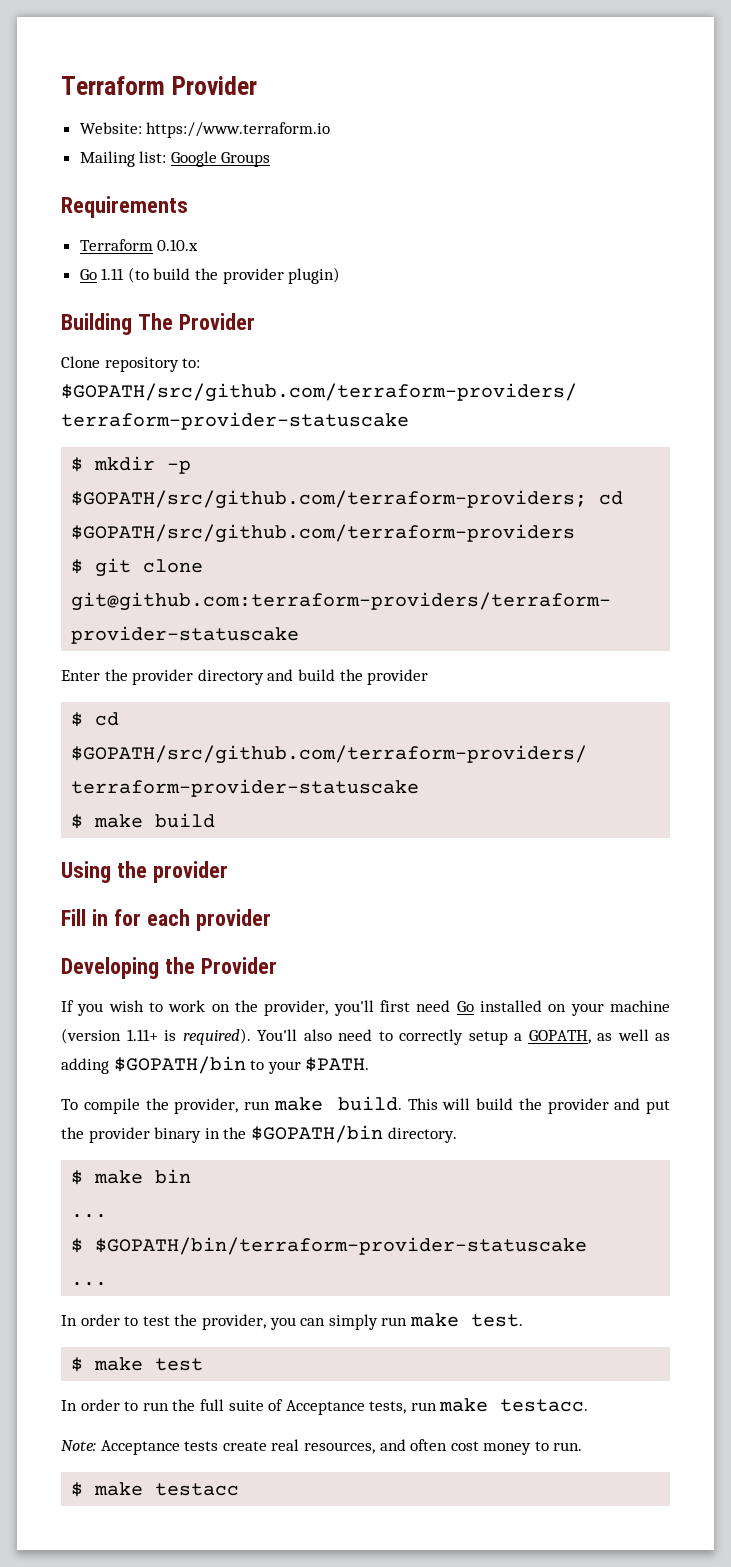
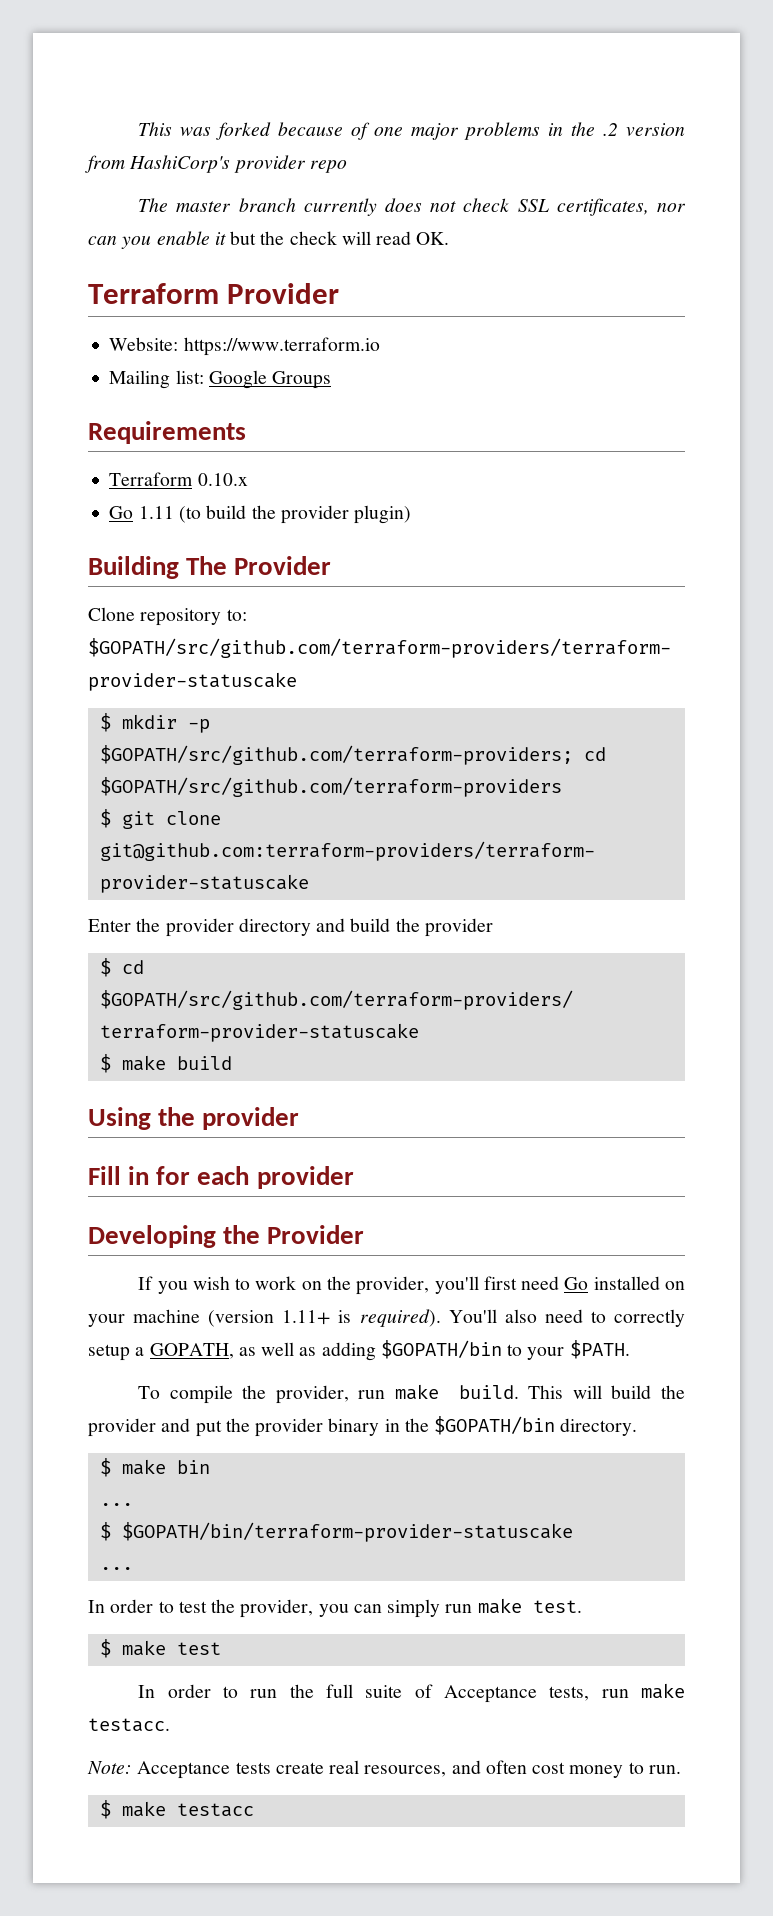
(61, 85) none -> [138,122,686,140] [85,155,347,173] [138,198,686,216] [88,231,450,249] This was forked because of one major problems in the .2 version from HashiCorp's provider repo // The master branch currently does not check SSL certificates, nor can you enable it but the check will read OK. //

